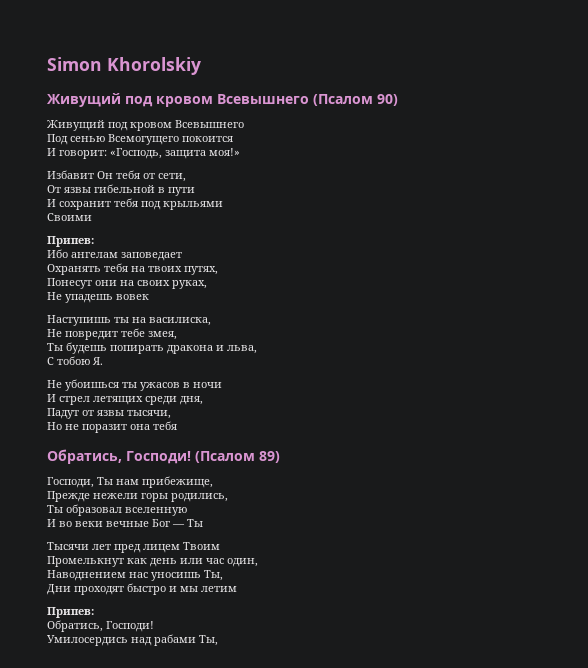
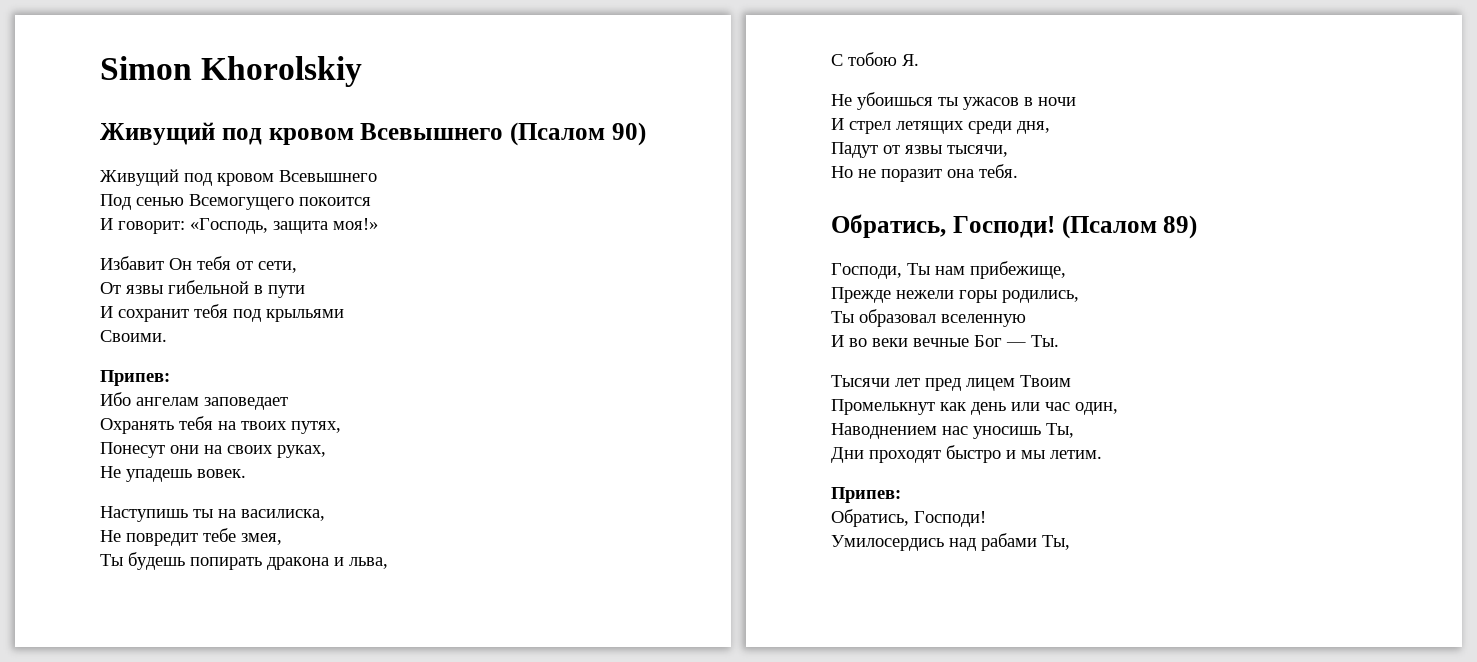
[47,213,92,221] Своими -> [100,330,167,342] Своими.
[116,294,149,300] вовек -> [197,469,246,478] вовек.
[153,421,177,430] тебя -> [979,164,1018,178] тебя.
[187,519,203,527] Ты -> [1031,335,1059,347] Ты.
[201,586,237,592] летим -> [1050,450,1102,459] летим.

